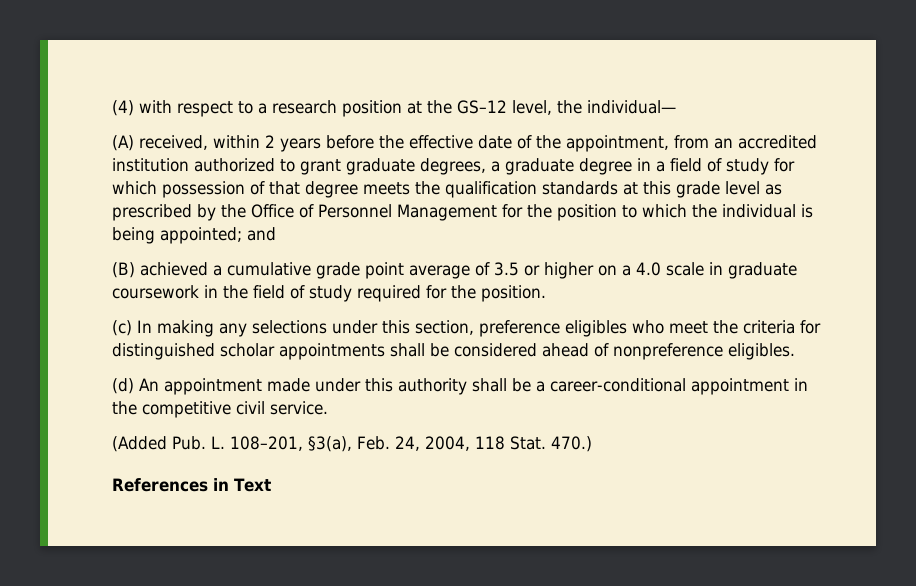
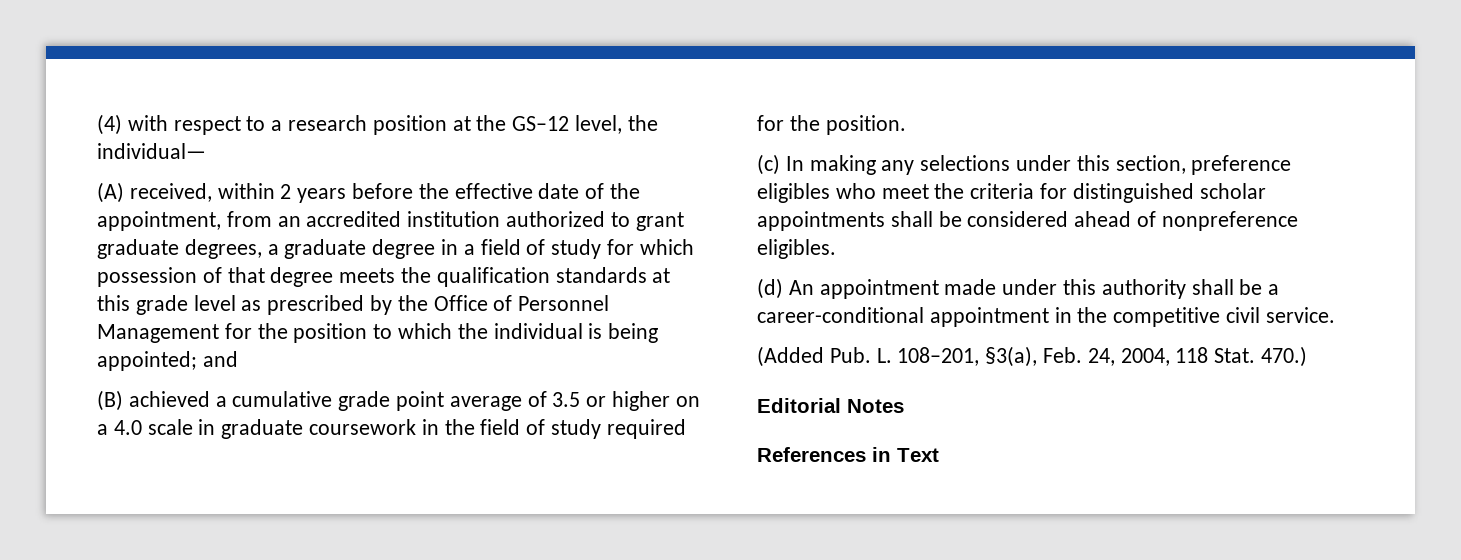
(592, 444) none -> [757,398,904,413] // Editorial Notes

